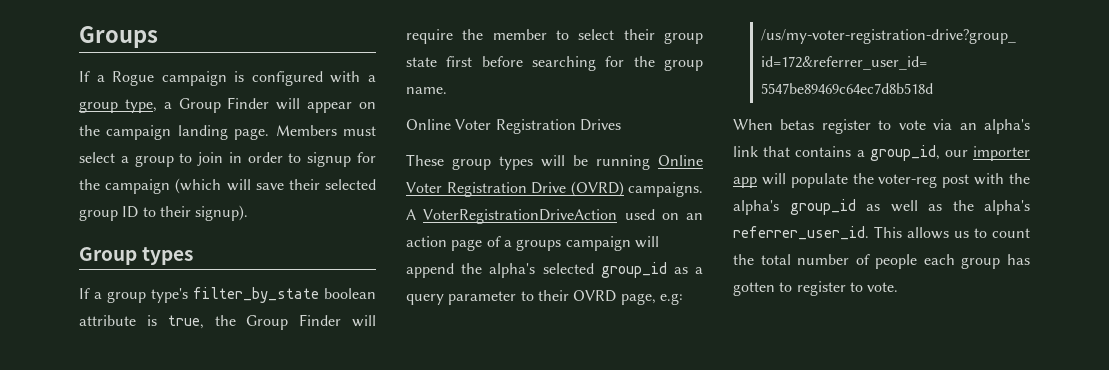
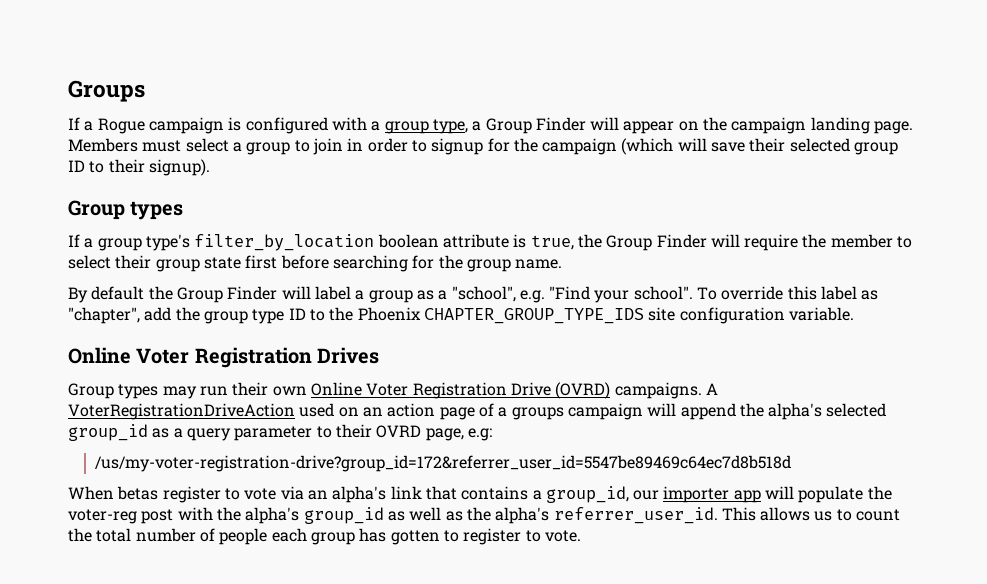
[193,287,319,303] filter_by_state -> [194,234,375,251] filter_by_location
[406,119,621,134] [406,154,650,170] Online Voter Registration Drives // These group types will be running -> [68,286,879,303] [68,307,854,324] [68,347,380,368] [68,382,307,399] By default the Group Finder will label a group as a "school", e.g. "Find your school". To override this label as "chapter", add the group type ID to the Phoenix CHAPTER_GROUP_TYPE_IDS site configuration variable. // Online Voter Registration Drives // Group types may run their own

